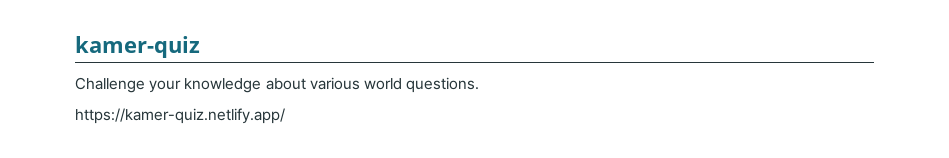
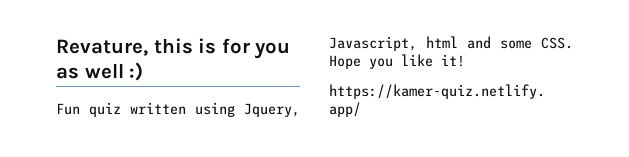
[75,36,200,58] [75,77,480,93] kamer-quiz // Challenge your knowledge about various world questions. -> [56,38,291,59] [56,62,144,81] [56,102,300,117] [329,36,573,51] [329,54,465,69] Revature, this is for you as well :) // Fun quiz written using Jquery, Javascript, html and some CSS. Hope you like it!

